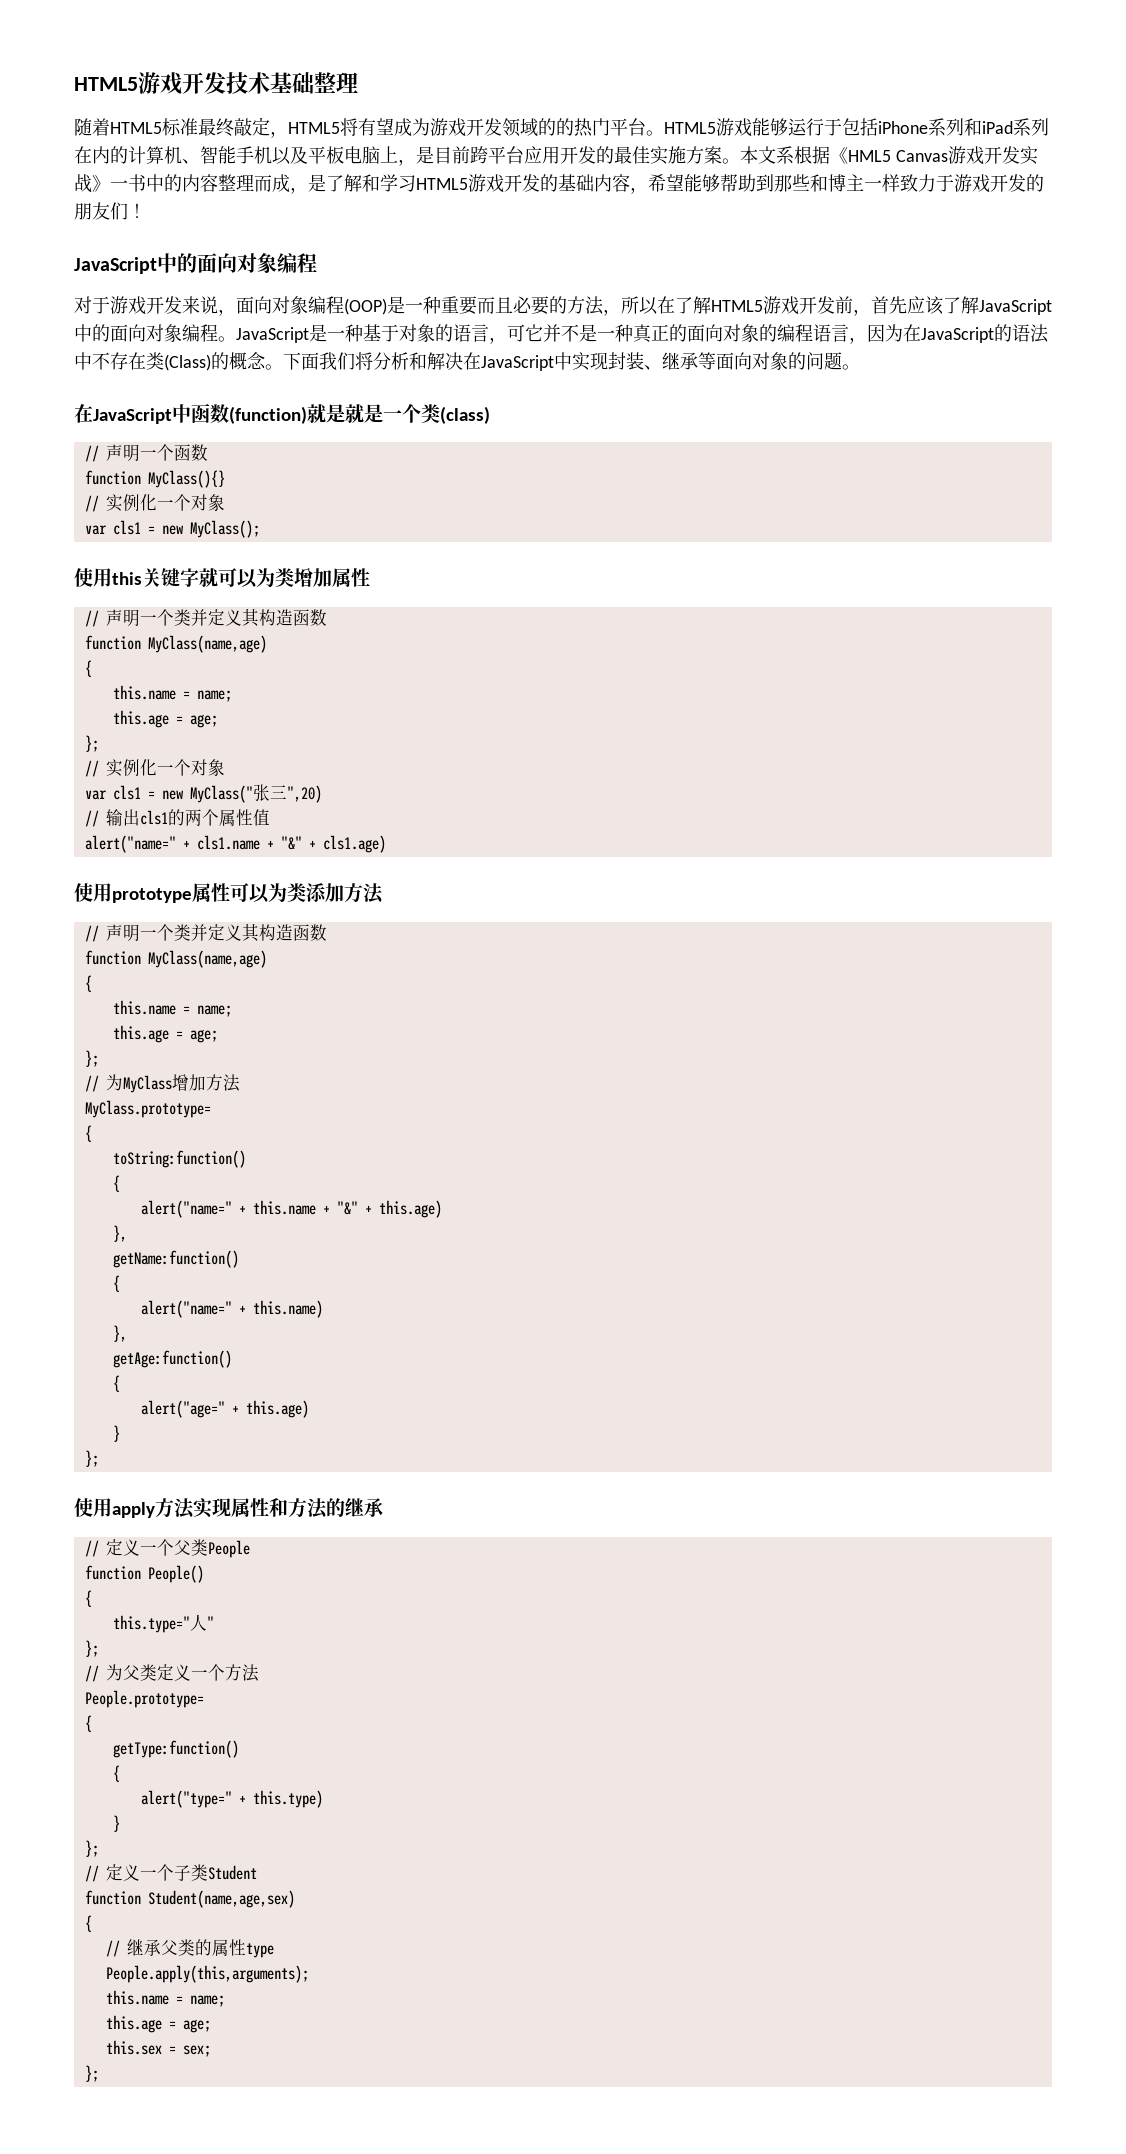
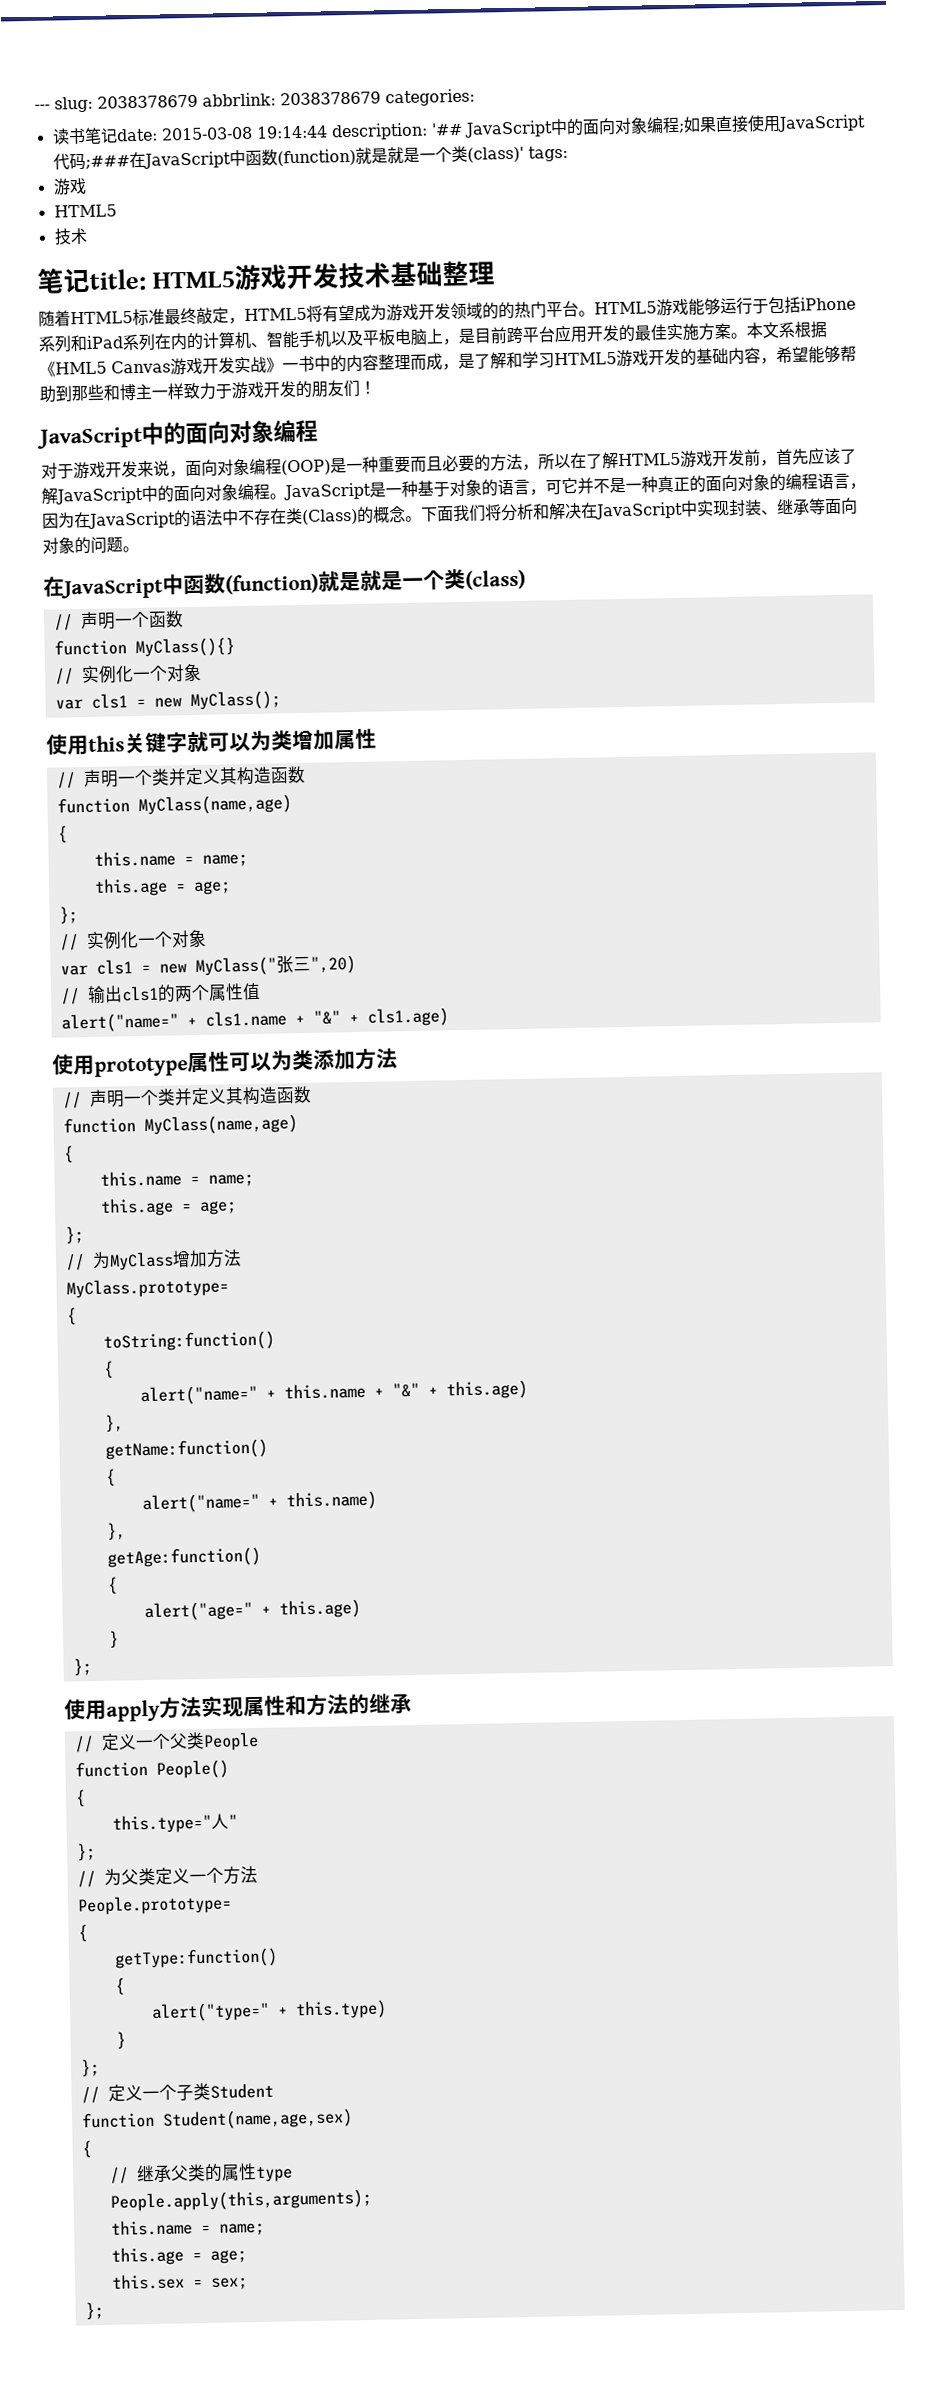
(74, 84) none -> [34,88,475,113] [51,114,866,145] [52,145,568,171] [52,177,87,196] [53,204,117,218] [53,227,88,246] [37,267,146,294] --- slug: 2038378679 abbrlink: 2038378679 categories: // 读书笔记date: 2015-03-08 19:14:44 description: '## JavaScript中的面向对象编程;如果直接使用JavaScript代码;###在JavaScript中函数(function)就是就是一个类(class)' tags: // 游戏 // HTML5 // 技术 // 笔记title:

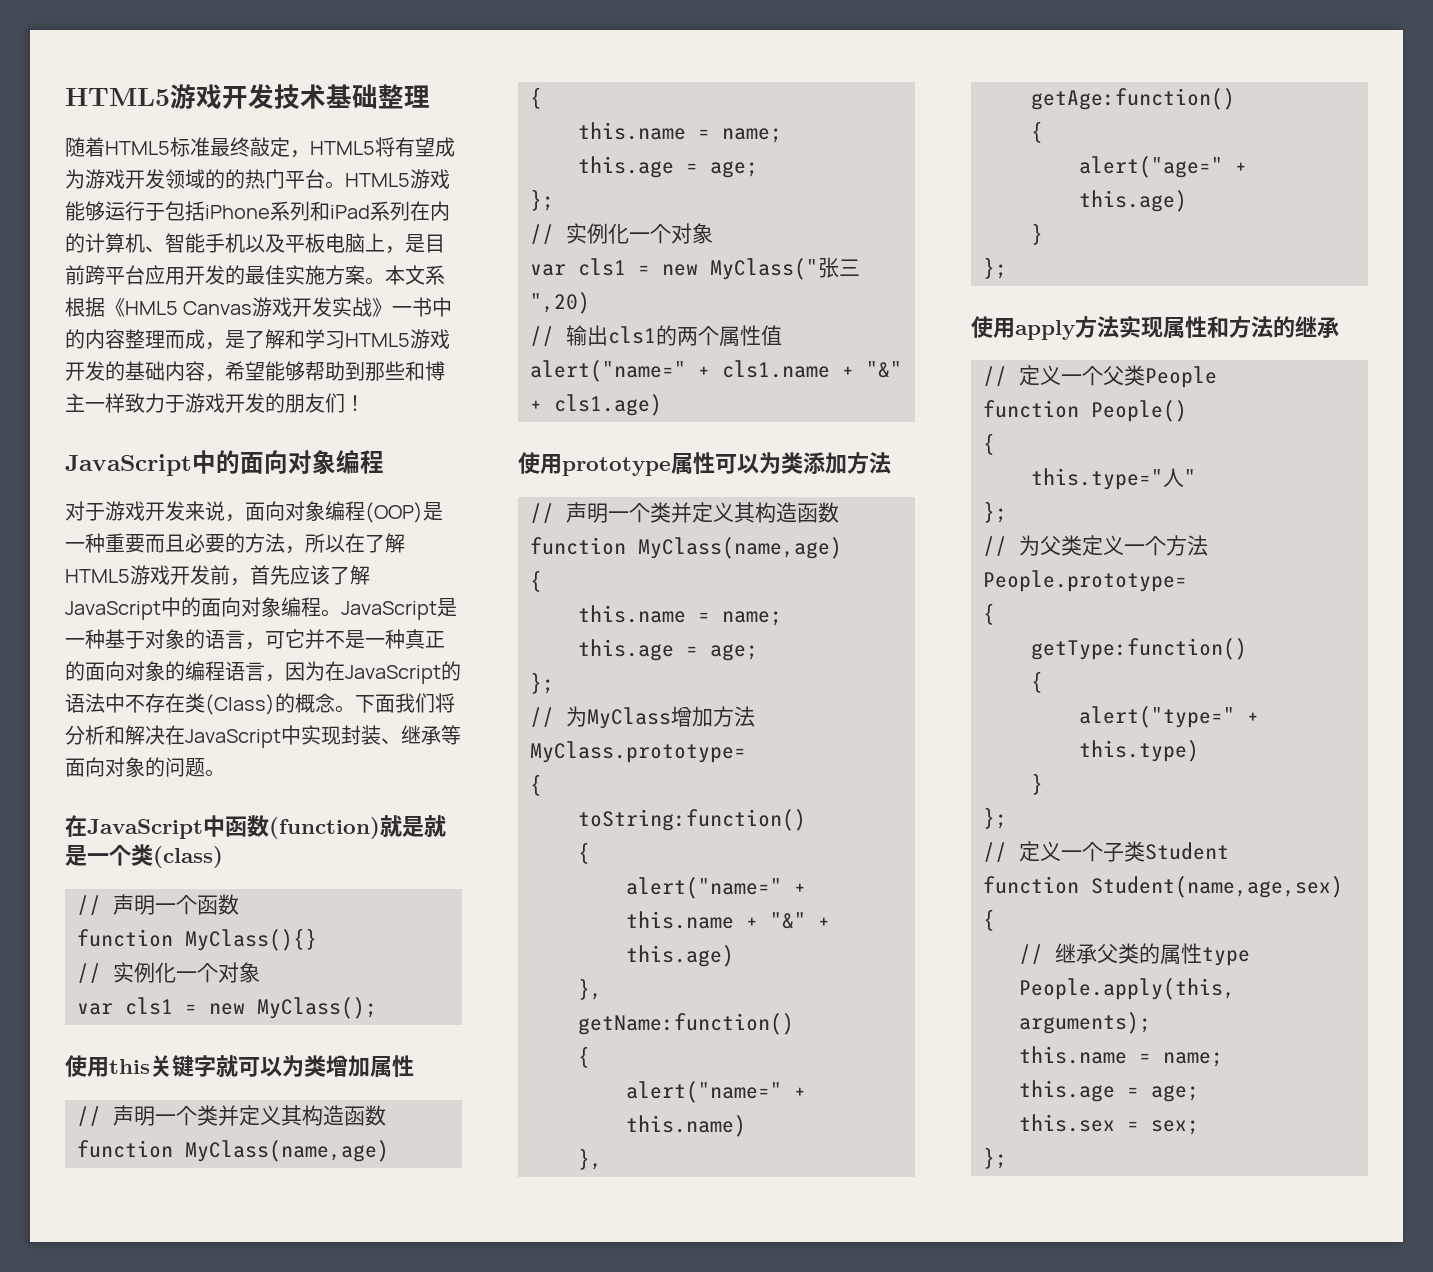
[34,88,475,113] [51,114,866,145] [52,145,568,171] [52,177,87,196] [53,204,117,218] [53,227,88,246] [37,267,146,294] --- slug: 2038378679 abbrlink: 2038378679 categories: // 读书笔记date: 2015-03-08 19:14:44 description: '## JavaScript中的面向对象编程;如果直接使用JavaScript代码;###在JavaScript中函数(function)就是就是一个类(class)' tags: // 游戏 // HTML5 // 技术 // 笔记title: -> (65, 97) none

